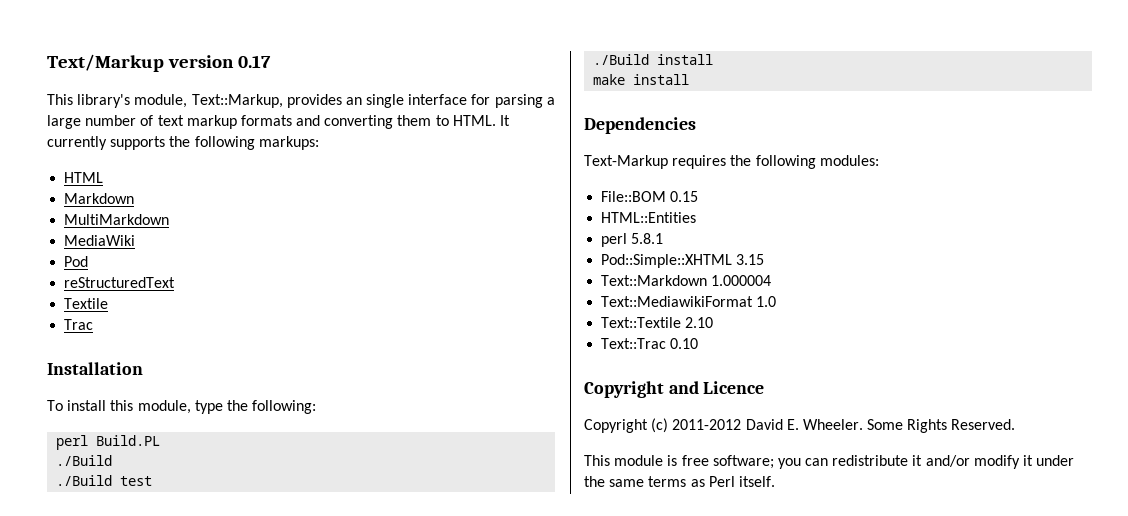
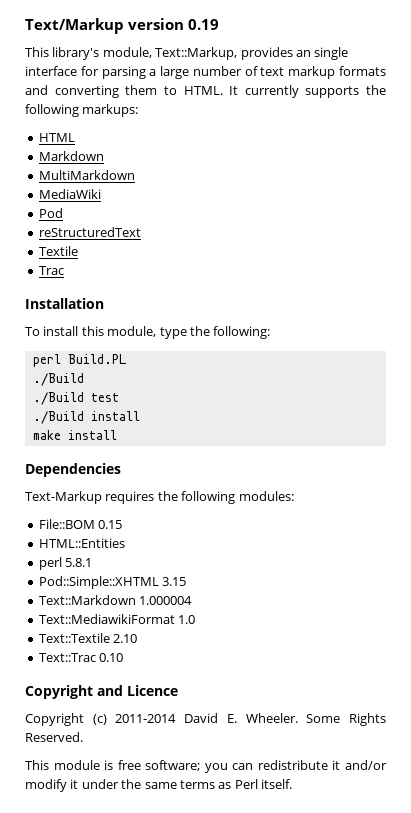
[237,55,271,68] 0.17 -> [187,19,219,30] 0.19
[672,419,742,430] 2011-2012 -> [115,714,177,723] 2011-2014

